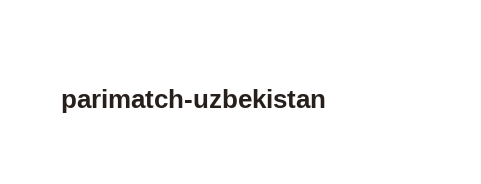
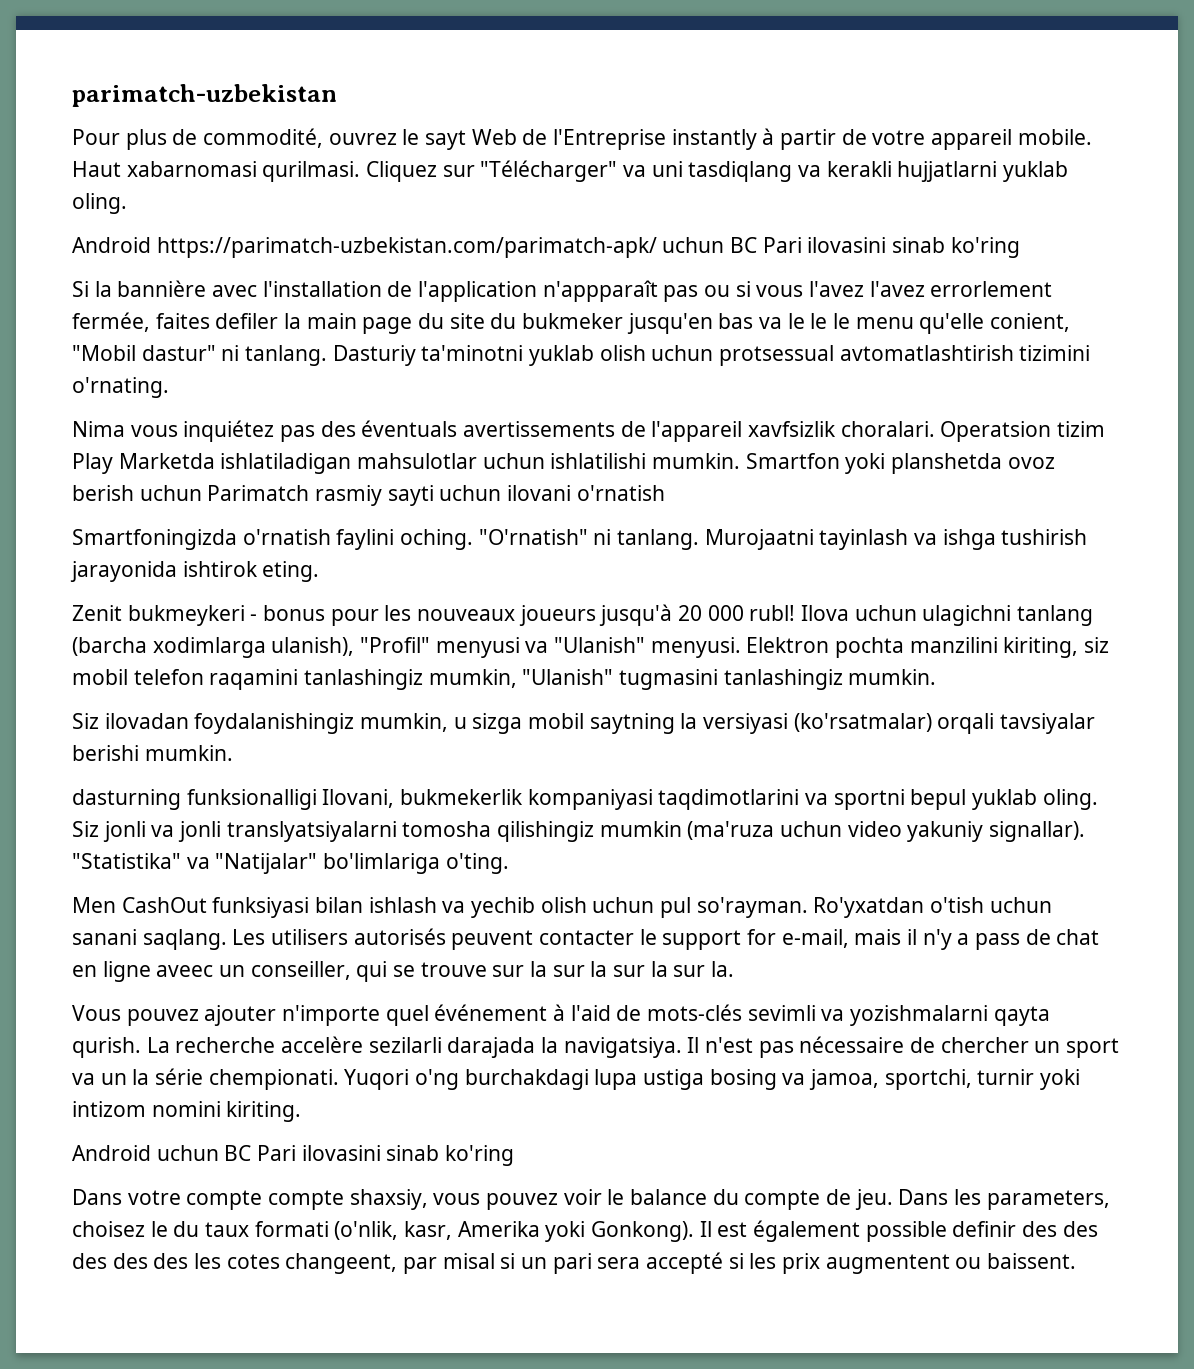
(326, 101) none -> [72,128,1092,150] [72,160,1069,182] [72,193,127,214] [72,237,1020,258] [72,280,1053,302] [72,312,1071,334] [72,345,1091,366] [72,377,169,398] [72,420,1106,442] [72,453,1055,474] [72,485,665,506] [72,529,1088,550] [70,561,320,582] [72,604,1094,626] [72,637,1110,658] [72,669,937,690] [72,713,1096,734] [72,745,233,761] [72,789,1098,810] [72,821,1086,842] [72,853,509,874] [72,897,1052,918] [72,928,1100,950] [72,961,735,982] [72,1004,1050,1026] [72,1036,1120,1058] [72,1068,1081,1090] [72,1101,302,1122] [72,1145,515,1166] [72,1189,1110,1210] [72,1220,1098,1242] [72,1252,1077,1274] // Pour plus de commodité, ouvrez le sayt Web de l'Entreprise instantly à partir de votre appareil mobile. Haut xabarnomasi qurilmasi. Cliquez sur "Télécharger" va uni tasdiqlang va kerakli hujjatlarni yuklab oling. // Android https://parimatch-uzbekistan.com/parimatch-apk/ uchun BC Pari ilovasini sinab ko'ring // Si la bannière avec l'installation de l'application n'appparaît pas ou si vous l'avez l'avez errorlement fermée, faites defiler la main page du site du bukmeker jusqu'en bas va le le le menu qu'elle conient, "Mobil dastur" ni tanlang. Dasturiy ta'minotni yuklab olish uchun protsessual avtomatlashtirish tizimini o'rnating. // Nima vous inquiétez pas des éventuals avertissements de l'appareil xavfsizlik choralari. Operatsion tizim Play Marketda ishlatiladigan mahsulotlar uchun ishlatilishi mumkin. Smartfon yoki planshetda ovoz berish uchun Parimatch rasmiy sayti uchun ilovani o'rnatish // Smartfoningizda o'rnatish faylini oching. "O'rnatish" ni tanlang. Murojaatni tayinlash va ishga tushirish jarayonida ishtirok eting. // Zenit bukmeykeri - bonus pour les nouveaux joueurs jusqu'à 20 000 rubl! Ilova uchun ulagichni tanlang (barcha xodimlarga ulanish), "Profil" menyusi va "Ulanish" menyusi. Elektron pochta manzilini kiriting, siz mobil telefon raqamini tanlashingiz mumkin, "Ulanish" tugmasini tanlashingiz mumkin. // Siz ilovadan foydalanishingiz mumkin, u sizga mobil saytning la versiyasi (ko'rsatmalar) orqali tavsiyalar berishi mumkin. // dasturning funksionalligi Ilovani, bukmekerlik kompaniyasi taqdimotlarini va sportni bepul yuklab oling. Siz jonli va jonli translyatsiyalarni tomosha qilishingiz mumkin (ma'ruza uchun video yakuniy signallar). "Statistika" va "Natijalar" bo'limlariga o'ting. // Men CashOut funksiyasi bilan ishlash va yechib olish uchun pul so'rayman. Ro'yxatdan o'tish uchun sanani saqlang. Les utilisers autorisés peuvent contacter le support for e-mail, mais il n'y a pass de chat en ligne aveec un conseiller, qui se trouve sur la sur la sur la sur la. // Vous pouvez ajouter n'importe quel événement à l'aid de mots-clés sevimli va yozishmalarni qayta qurish. La recherche accelère sezilarli darajada la navigatsiya. Il n'est pas nécessaire de chercher un sport va un la série chempionati. Yuqori o'ng burchakdagi lupa ustiga bosing va jamoa, sportchi, turnir yoki intizom nomini kiriting. // Android uchun BC Pari ilovasini sinab ko'ring // Dans votre compte compte shaxsiy, vous pouvez voir le balance du compte de jeu. Dans les parameters, choisez le du taux formati (o'nlik, kasr, Amerika yoki Gonkong). Il est également possible definir des des des des des les cotes changeent, par misal si un pari sera accepté si les prix augmentent ou baissent.

